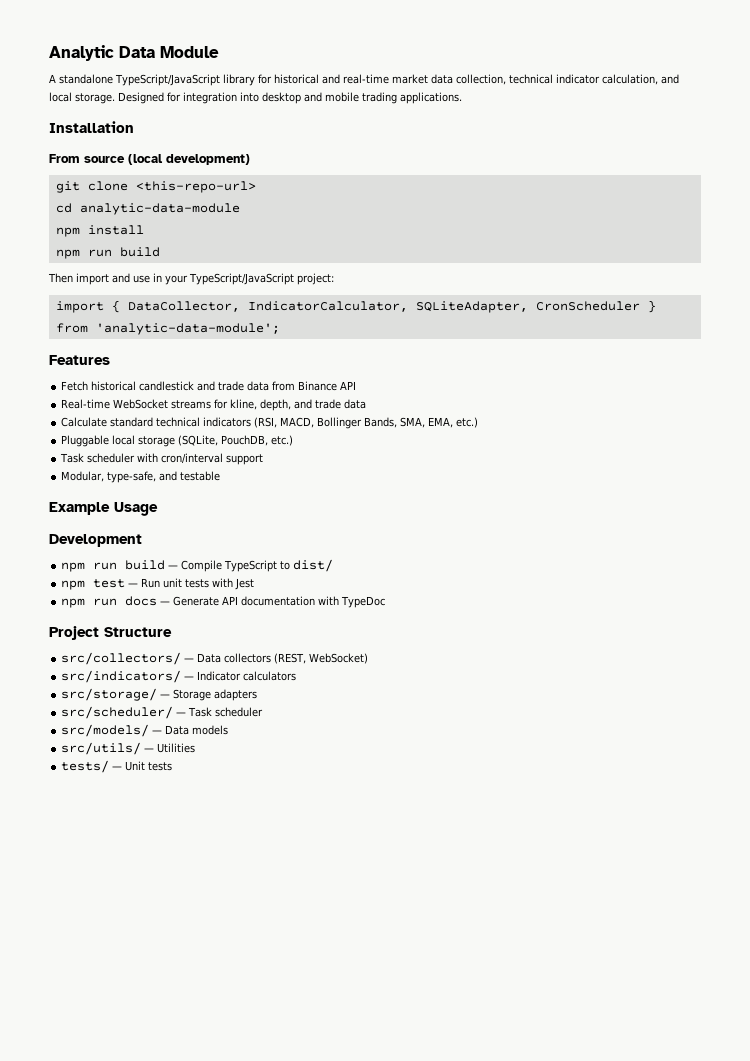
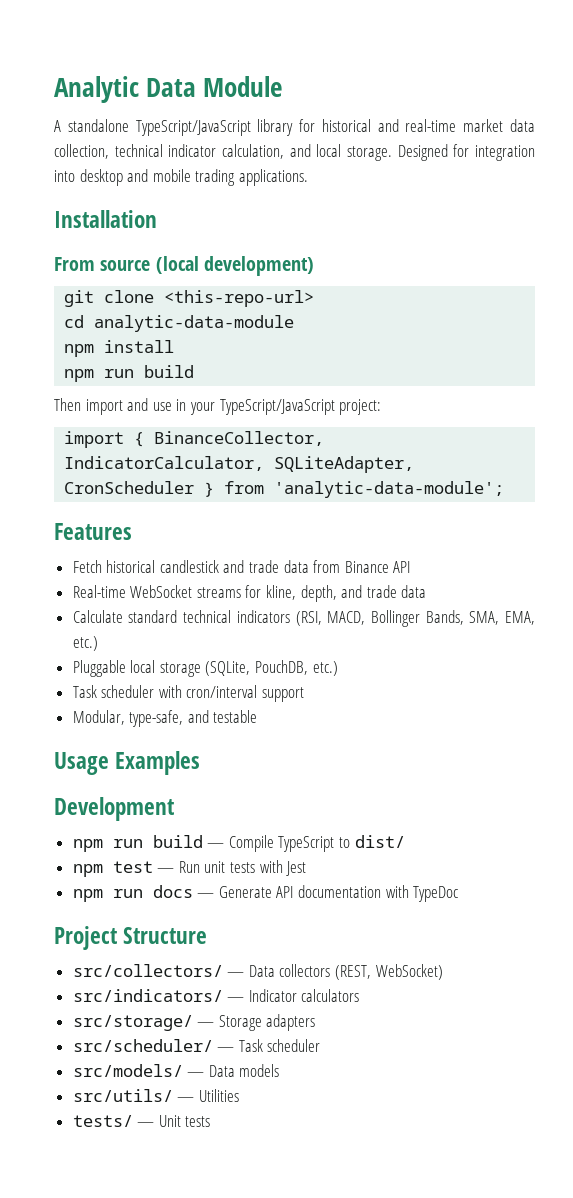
[127,301,240,312] DataCollector, -> [154,431,325,446] BinanceCollector,
[49,502,110,515] Example -> (258, 716) none
(158, 509) none -> [115,751,201,775] Examples

